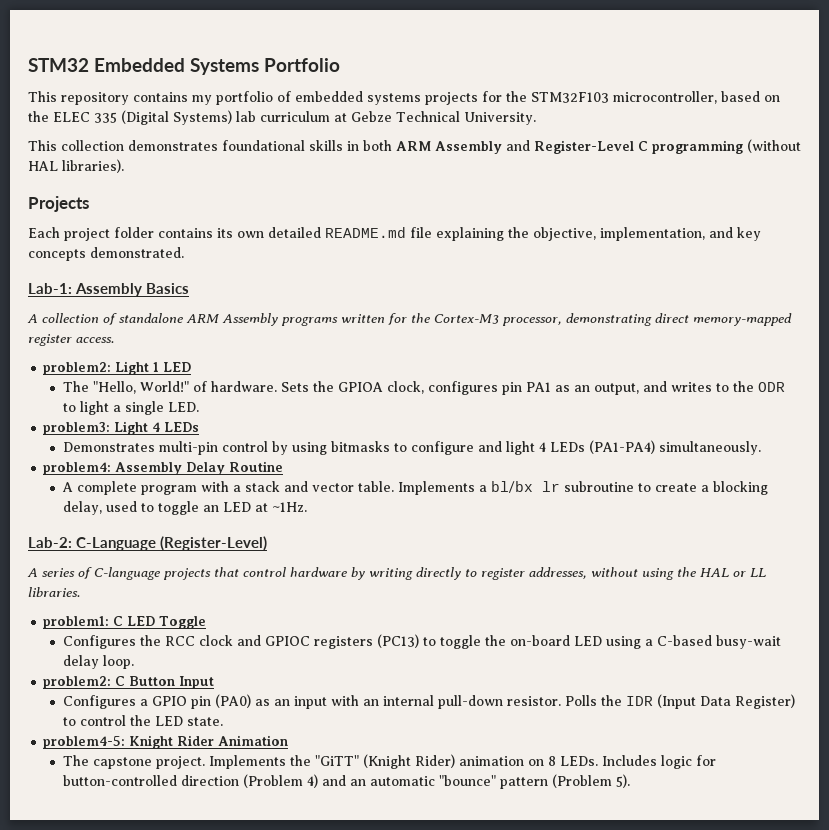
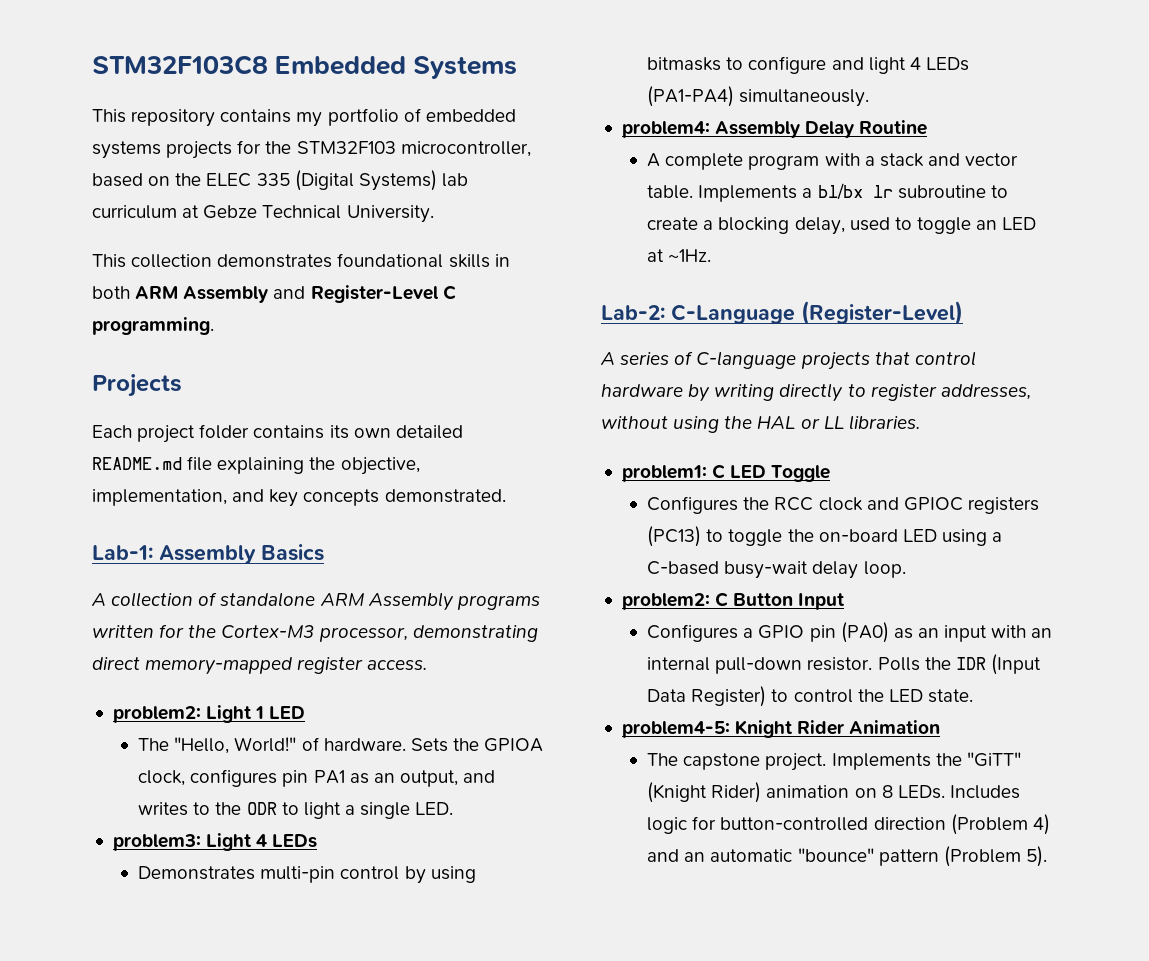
[28,58,89,72] STM32 -> [92,55,268,75] STM32F103C8
[264,58,341,72] Portfolio -> (518, 67) none
[652,139,801,154] [28,159,124,173] programming (without HAL libraries). -> [92,317,214,335] programming.

